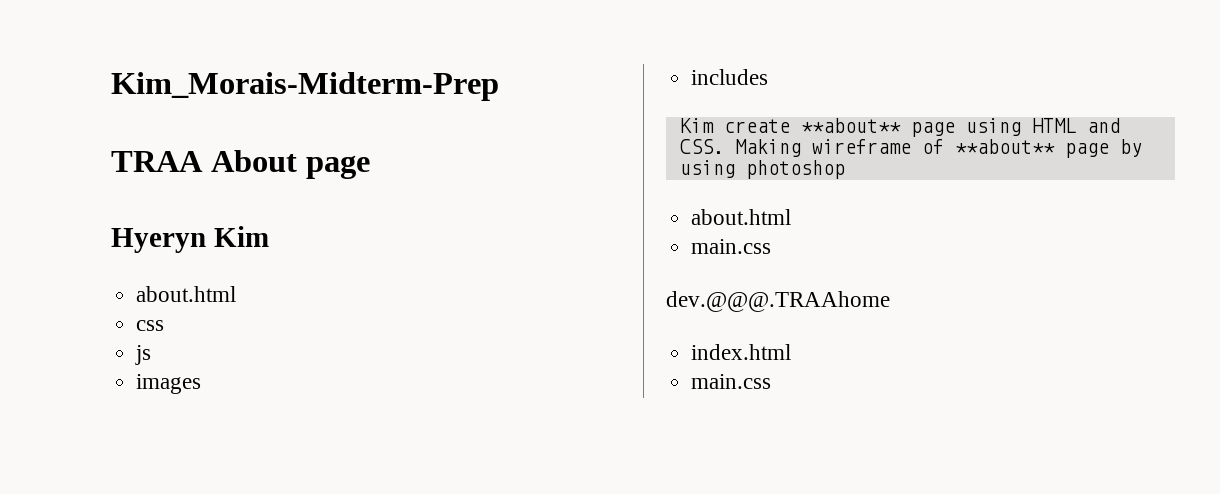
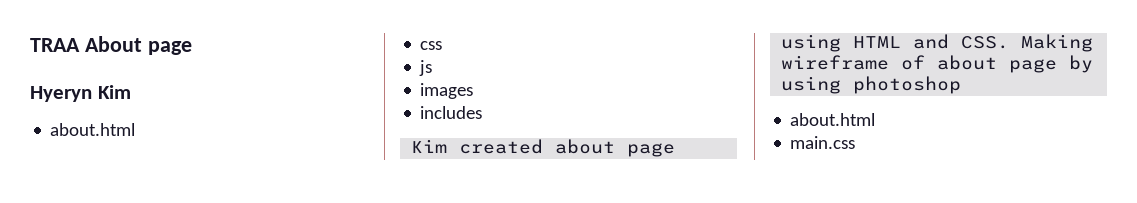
[111,72,499,101] Kim_Morais-Midterm-Prep // -> (30, 45) none
[723,118,901,133] create **about** -> [459,139,616,154] created about
[954,139,1055,154] **about** -> [937,55,998,70] about
[666,291,890,312] [691,344,792,360] [691,374,772,389] // dev.@@@.TRAAhome // index.html // main.css -> (856, 142) none

